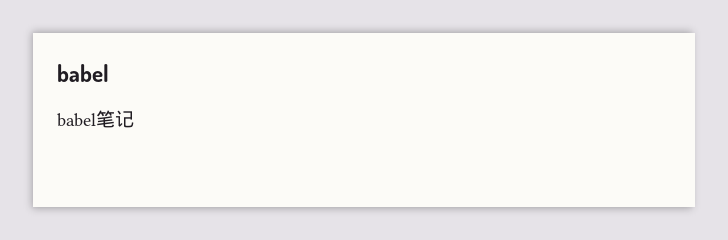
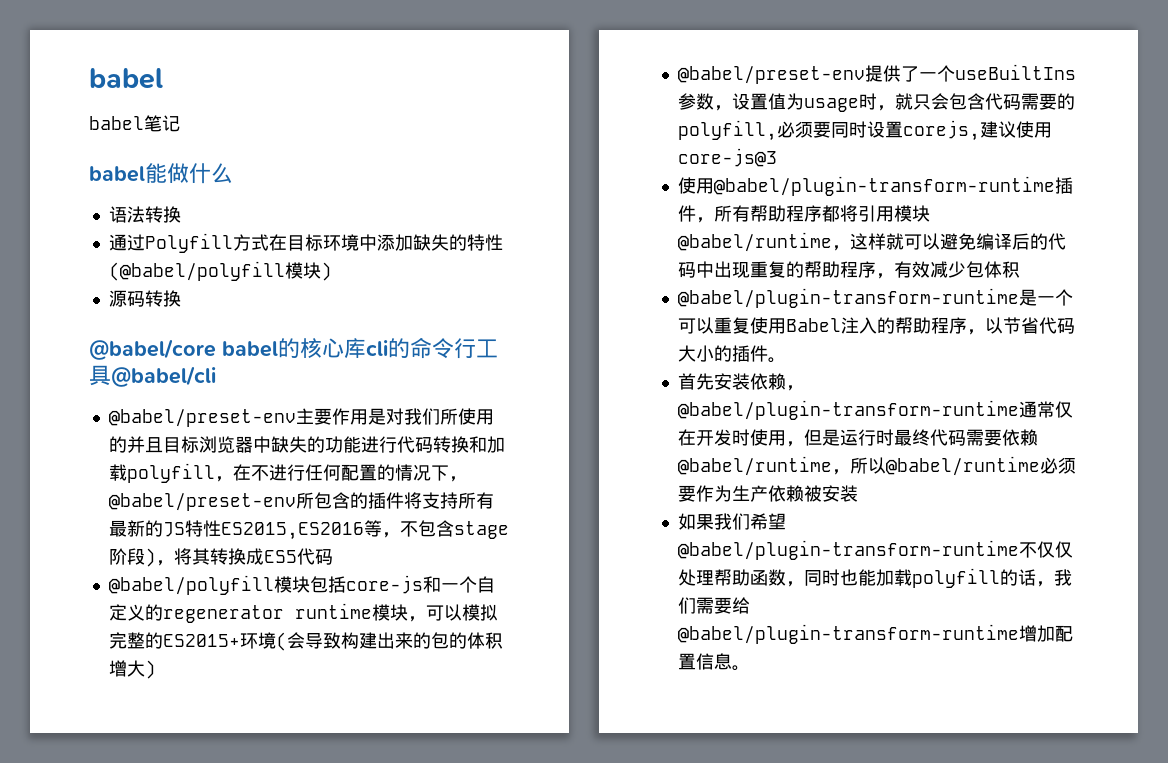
(134, 119) none -> [89,163,233,184] [108,206,181,223] [108,233,503,253] [108,261,332,281] [108,290,181,307] [89,337,498,360] [89,365,216,387] [108,408,494,427] [108,436,505,453] [108,463,467,483] [108,492,494,511] [108,520,509,540] [108,548,333,567] [108,575,495,595] [108,603,498,623] [108,632,503,651] [108,660,156,679] [677,64,1076,84] [677,93,1075,112] [677,120,1052,141] [677,148,777,167] [677,176,1073,196] [677,205,930,223] [677,232,1066,252] [677,261,1020,279] [677,288,1073,308] [677,317,1075,335] [677,345,786,363] [677,373,804,391] [677,400,1073,420] [677,429,1038,447] [677,456,1076,476] [677,485,858,502] [677,513,786,530] [677,540,1073,560] [677,568,1072,588] [677,597,750,614] [677,624,1073,644] [677,653,750,671] // babel能做什么 // 语法转换 // 通过Polyfill方式在目标环境中添加缺失的特性(@babel/polyfill模块) // 源码转换 // @babel/core babel的核心库cli的命令行工具@babel/cli // @babel/preset-env主要作用是对我们所使用的并且目标浏览器中缺失的功能进行代码转换和加载polyfill，在不进行任何配置的情况下，@babel/preset-env所包含的插件将支持所有最新的JS特性ES2015,ES2016等，不包含stage阶段)，将其转换成ES5代码 // @babel/polyfill模块包括core-js和一个自定义的regenerator runtime模块，可以模拟完整的ES2015+环境(会导致构建出来的包的体积增大) // @babel/preset-env提供了一个useBuiltIns参数，设置值为usage时，就只会包含代码需要的polyfill,必须要同时设置corejs,建议使用core-js@3 // 使用@babel/plugin-transform-runtime插件，所有帮助程序都将引用模块@babel/runtime，这样就可以避免编译后的代码中出现重复的帮助程序，有效减少包体积 // @babel/plugin-transform-runtime是一个可以重复使用Babel注入的帮助程序，以节省代码大小的插件。 // 首先安装依赖，@babel/plugin-transform-runtime通常仅在开发时使用，但是运行时最终代码需要依赖@babel/runtime，所以@babel/runtime必须要作为生产依赖被安装 // 如果我们希望@babel/plugin-transform-runtime不仅仅处理帮助函数，同时也能加载polyfill的话，我们需要给@babel/plugin-transform-runtime增加配置信息。

